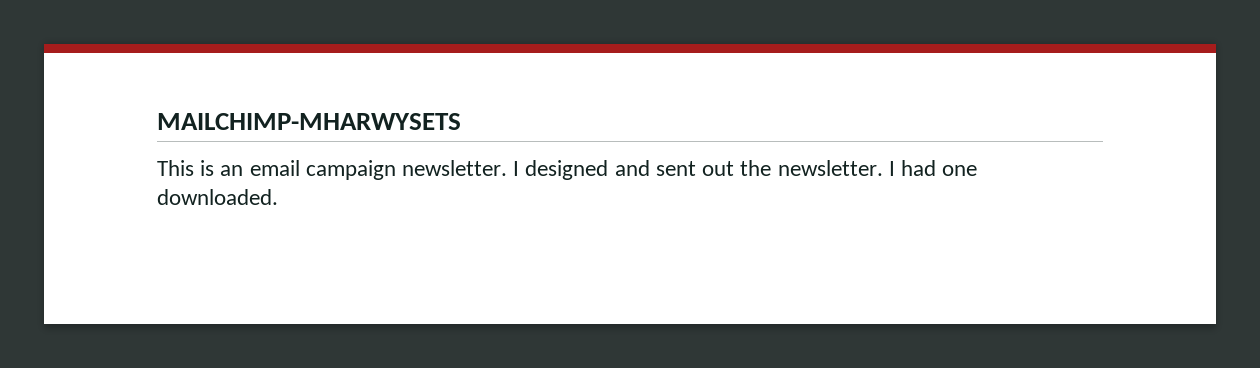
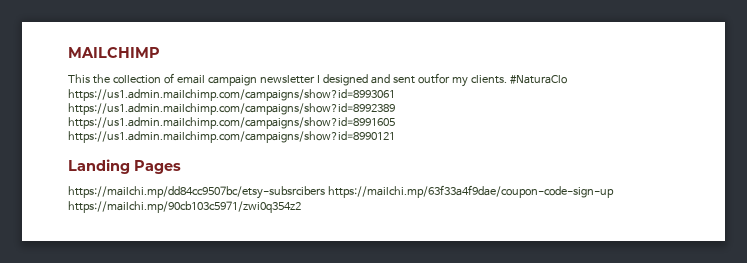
[157,113,461,130] MAILCHIMP-MHARWYSETS -> [68,47,160,58] MAILCHIMP
[200,160,244,176] is an -> [92,73,174,84] the collection of
[402,160,508,176] newsletter. -> [259,75,315,84] newsletter
[702,160,978,176] [157,189,278,205] out the newsletter. I had one downloaded. -> [417,73,567,87] [68,89,395,101] [68,103,395,115] [68,117,395,129] [68,131,395,143] [68,159,181,174] [68,185,614,199] [68,201,301,213] outfor my clients. #NaturaClo https://us1.admin.mailchimp.com/campaigns/show?id=8993061 https://us1.admin.mailchimp.com/campaigns/show?id=8992389 https://us1.admin.mailchimp.com/campaigns/show?id=8991605 https://us1.admin.mailchimp.com/campaigns/show?id=8990121 // Landing Pages // https://mailchi.mp/dd84cc9507bc/etsy-subsrcibers https://mailchi.mp/63f33a4f9dae/coupon-code-sign-up https://mailchi.mp/90cb103c5971/zwi0q354z2

